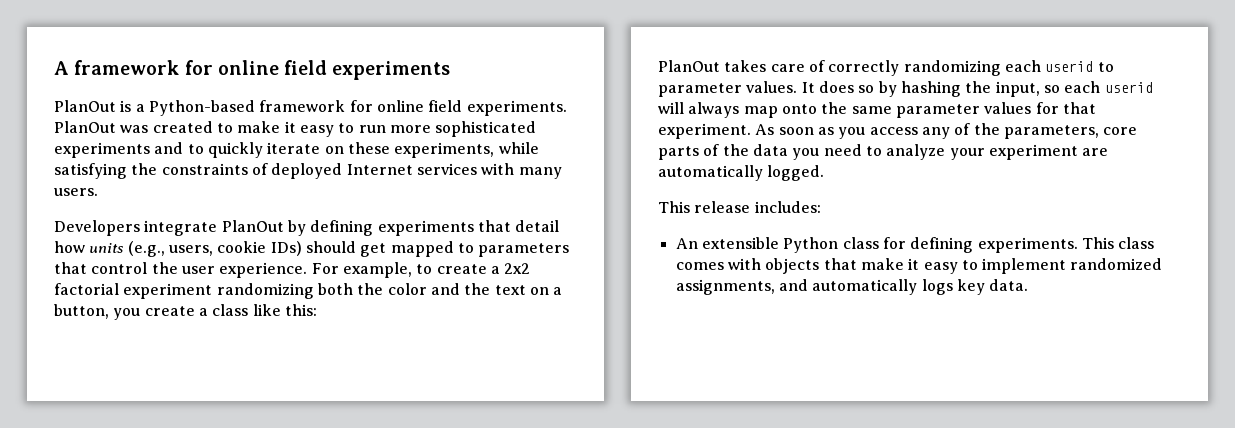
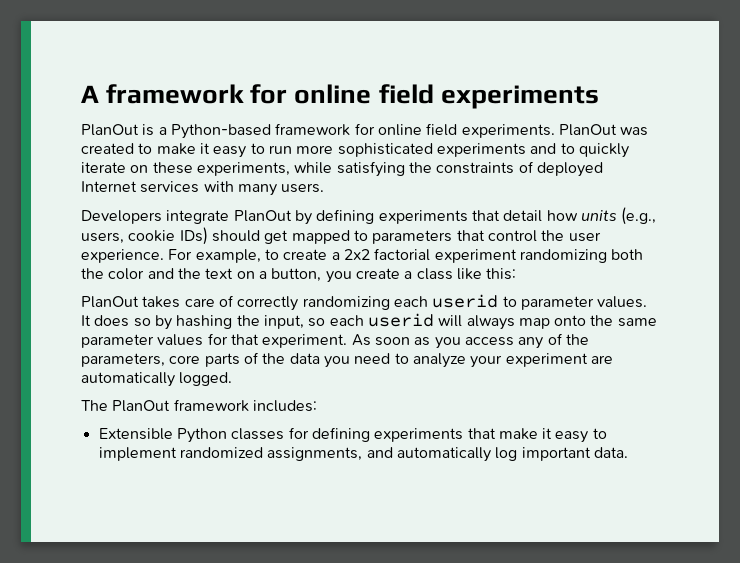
[658,201,821,213] [675,237,1155,253] [675,258,820,274] This release includes: // An extensible Python class for defining experiments. This class comes with objects -> [81,399,317,412] [98,427,464,443] The PlanOut framework includes: // Extensible Python classes for defining experiments
[921,279,985,295] logs key -> [495,447,591,461] log important

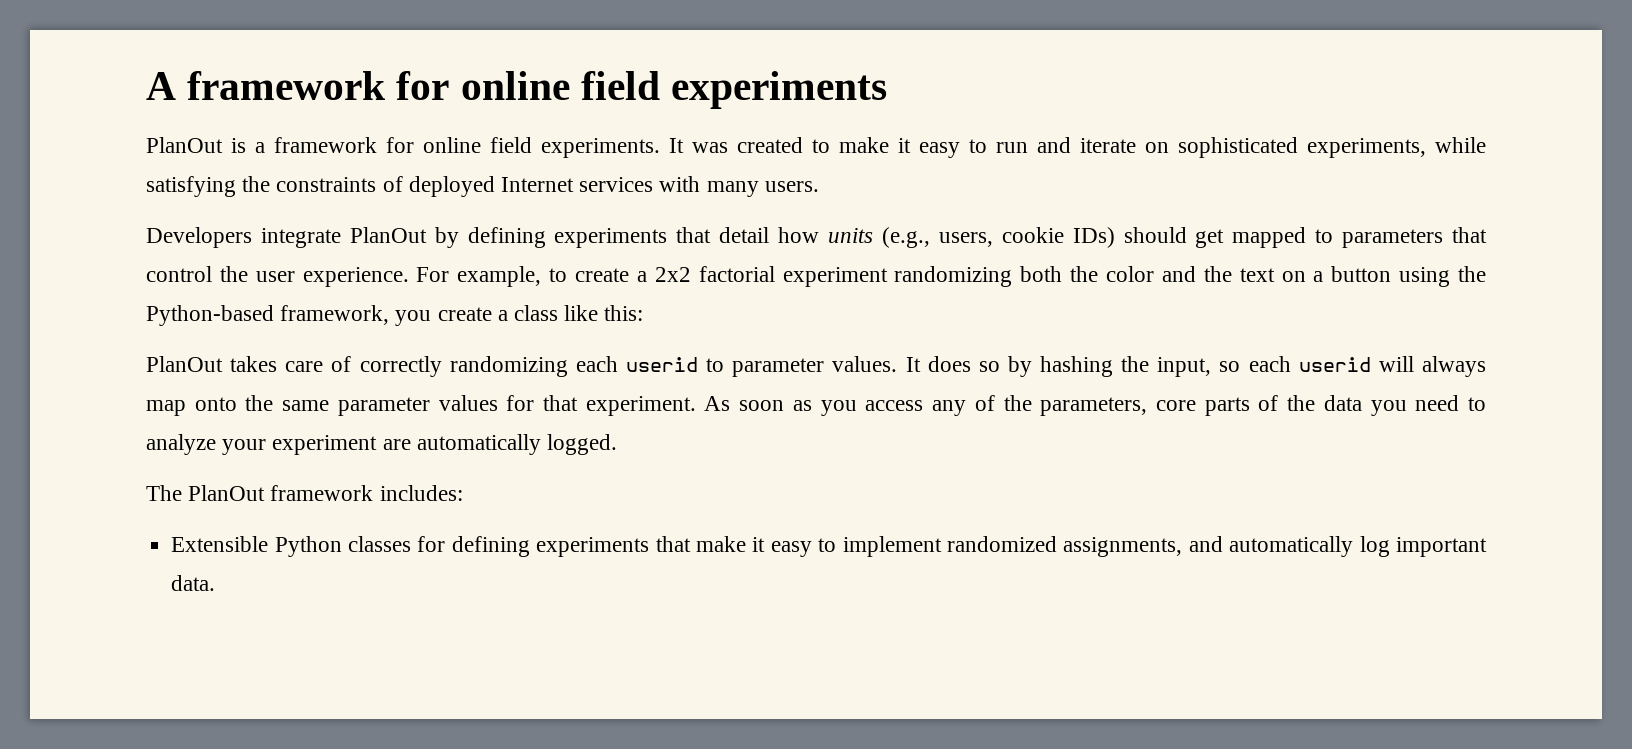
[170,124,271,139] Python-based -> (265, 147) none
[558,124,617,136] PlanOut -> [669,138,684,153] It
[296,143,629,158] more sophisticated experiments and to quickly -> [1037,137,1071,153] and
[152,162,193,174] these -> [1178,137,1298,158] sophisticated
[271,268,322,282] button, -> [1331,266,1486,287] [146,305,390,326] button using the Python-based framework,

